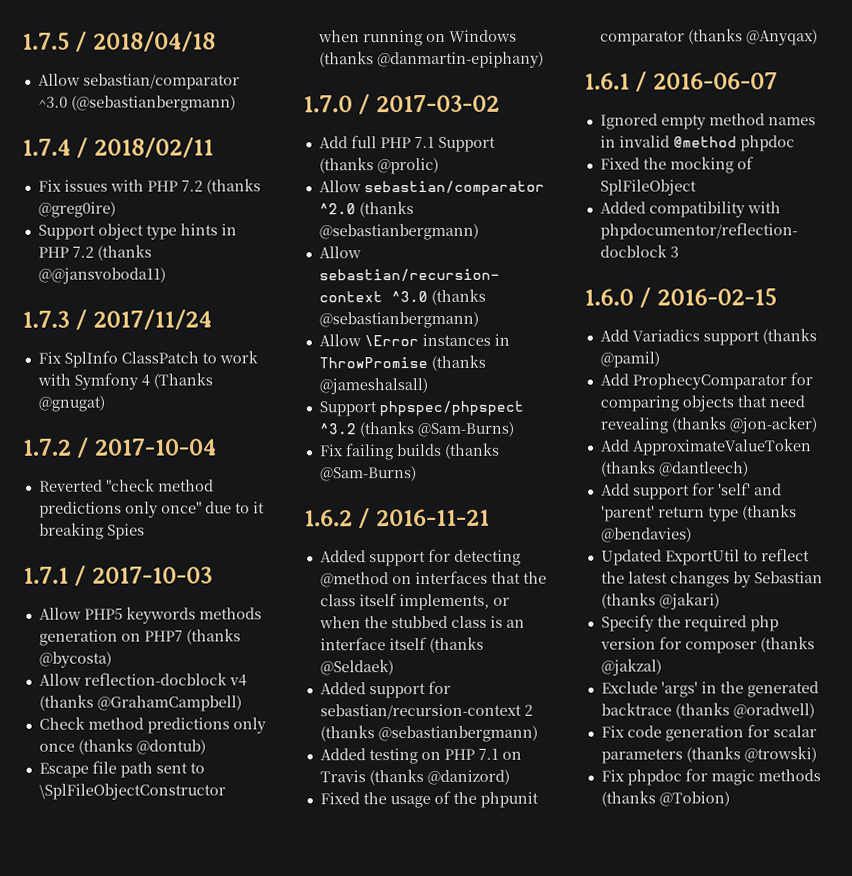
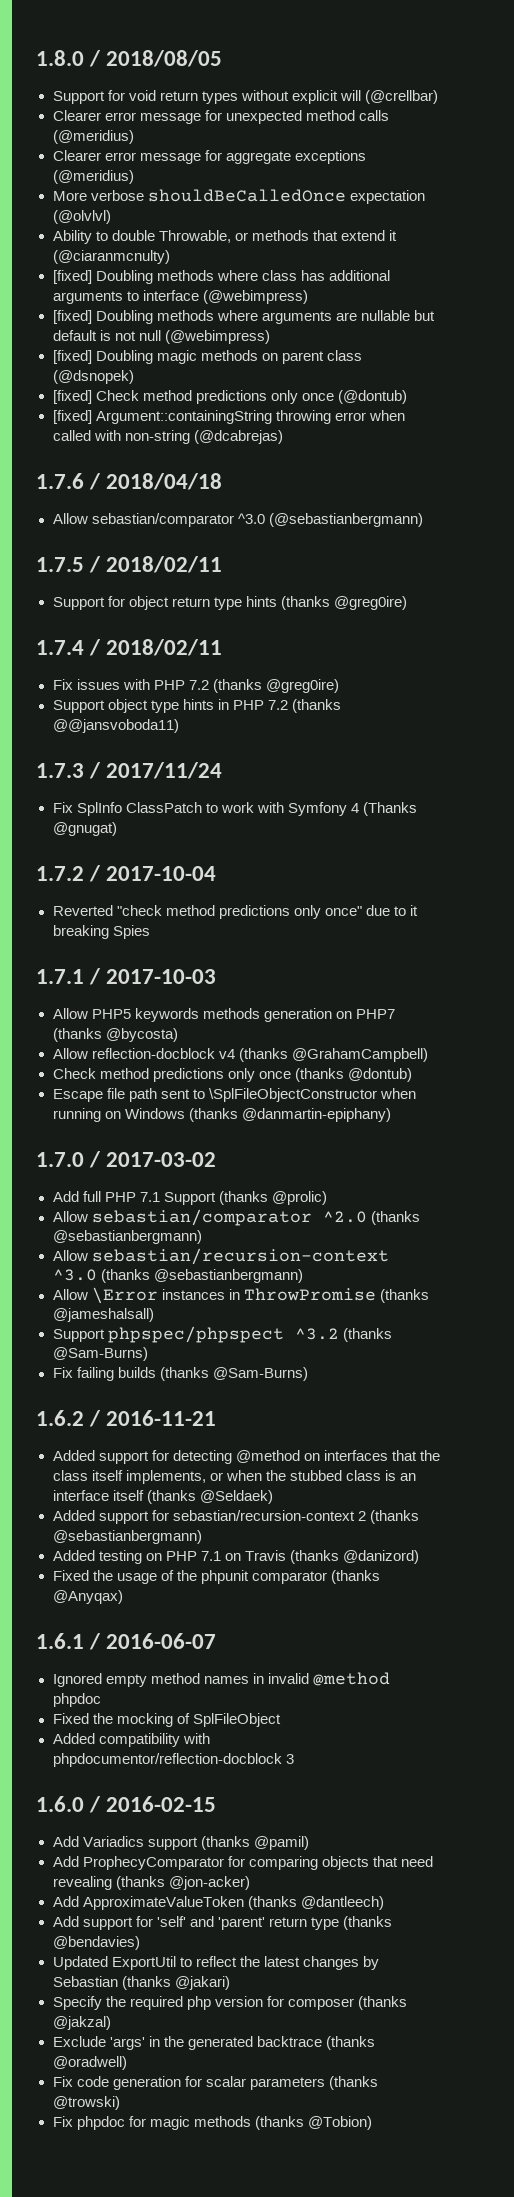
[22,32,70,50] 1.7.5 -> [36,50,223,67] [52,90,438,104] [52,110,389,124] [52,130,134,144] [52,150,366,164] [52,170,134,184] [52,189,425,204] [52,210,111,224] [52,230,397,244] [52,250,170,264] [52,270,390,284] [52,290,308,304] [52,310,435,324] [52,330,270,344] [52,350,362,364] [52,370,134,384] [52,390,407,404] [52,410,405,424] [52,430,283,444] [36,473,84,489] 1.8.0 / 2018/08/05 // Support for void return types without explicit will (@crellbar) // Clearer error message for unexpected method calls (@meridius) // Clearer error message for aggregate exceptions (@meridius) // More verbose shouldBeCalledOnce expectation (@olvlvl) // Ability to double Throwable, or methods that extend it (@ciaranmcnulty) // [fixed] Doubling methods where class has additional arguments to interface (@webimpress) // [fixed] Doubling methods where arguments are nullable but default is not null (@webimpress) // [fixed] Doubling magic methods on parent class (@dsnopek) // [fixed] Check method predictions only once (@dontub) // [fixed] Argument::containingString throwing error when called with non-string (@dcabrejas) // 1.7.6
(236, 103) none -> [36,556,223,573] [52,596,407,610] // 1.7.5 / 2018/02/11 // Support for object return type hints (thanks @greg0ire)

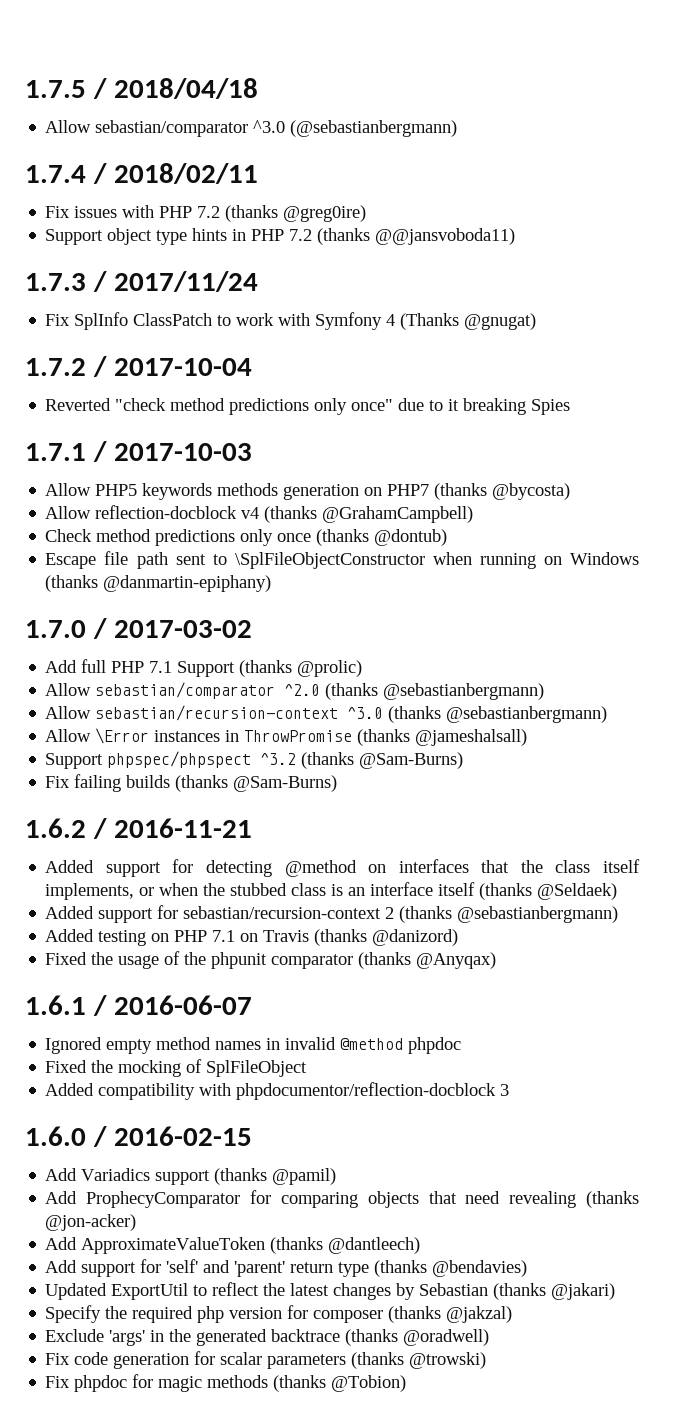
[36,50,223,67] [52,90,438,104] [52,110,389,124] [52,130,134,144] [52,150,366,164] [52,170,134,184] [52,189,425,204] [52,210,111,224] [52,230,397,244] [52,250,170,264] [52,270,390,284] [52,290,308,304] [52,310,435,324] [52,330,270,344] [52,350,362,364] [52,370,134,384] [52,390,407,404] [52,410,405,424] [52,430,283,444] [36,473,84,489] 1.8.0 / 2018/08/05 // Support for void return types without explicit will (@crellbar) // Clearer error message for unexpected method calls (@meridius) // Clearer error message for aggregate exceptions (@meridius) // More verbose shouldBeCalledOnce expectation (@olvlvl) // Ability to double Throwable, or methods that extend it (@ciaranmcnulty) // [fixed] Doubling methods where class has additional arguments to interface (@webimpress) // [fixed] Doubling methods where arguments are nullable but default is not null (@webimpress) // [fixed] Doubling magic methods on parent class (@dsnopek) // [fixed] Check method predictions only once (@dontub) // [fixed] Argument::containingString throwing error when called with non-string (@dcabrejas) // 1.7.6 -> [25,80,86,98] 1.7.5
[36,556,223,573] [52,596,407,610] // 1.7.5 / 2018/02/11 // Support for object return type hints (thanks @greg0ire) -> (458, 128) none

